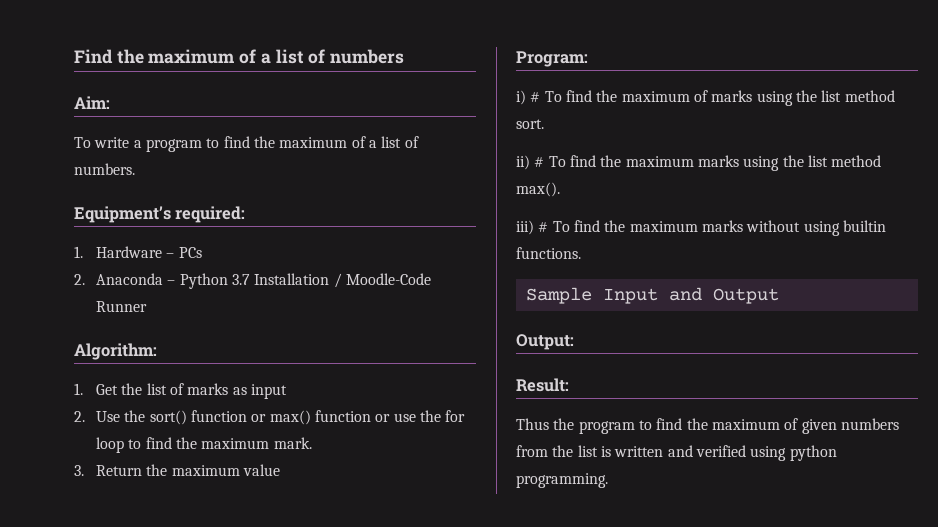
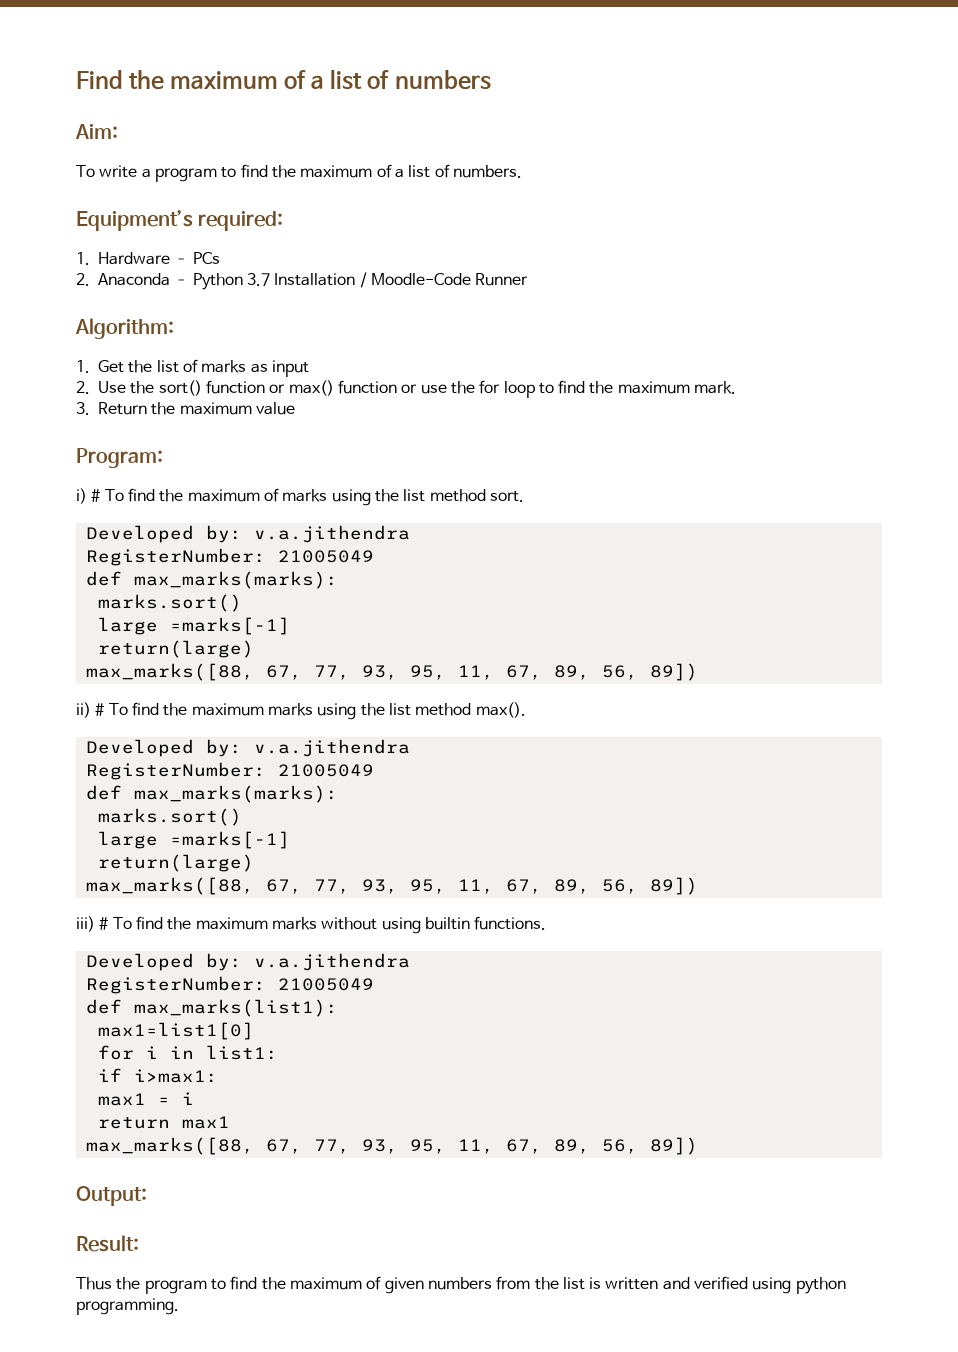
(544, 124) none -> [85,525,410,543] [85,548,374,566] [85,571,338,589] [97,594,242,612] [97,617,290,635] [97,640,254,658] [85,663,698,681] // Developed by: v.a.jithendra // RegisterNumber: 21005049 // def max_marks(marks): // marks.sort() // large =marks[-1] // return(large) // max_marks([88, 67, 77, 93, 95, 11, 67, 89, 56, 89])
(560, 189) none -> [85,739,410,757] [85,762,374,780] [85,785,338,803] [97,808,242,826] [97,831,290,849] [97,854,254,872] [85,877,698,895] // Developed by: v.a.jithendra // RegisterNumber: 21005049 // def max_marks(marks): // marks.sort() // large =marks[-1] // return(large) // max_marks([88, 67, 77, 93, 95, 11, 67, 89, 56, 89])
[525,287,779,304] Sample Input and Output -> [85,953,410,971] [85,976,374,994] [85,999,338,1017] [97,1022,254,1040] [97,1045,278,1060] [97,1068,218,1083] [97,1092,194,1106] [97,1116,230,1129] [85,1137,698,1155] Developed by: v.a.jithendra // RegisterNumber: 21005049 // def max_marks(list1): // max1=list1[0] // for i in list1: // if i>max1: // max1 = i // return max1 // max_marks([88, 67, 77, 93, 95, 11, 67, 89, 56, 89])

